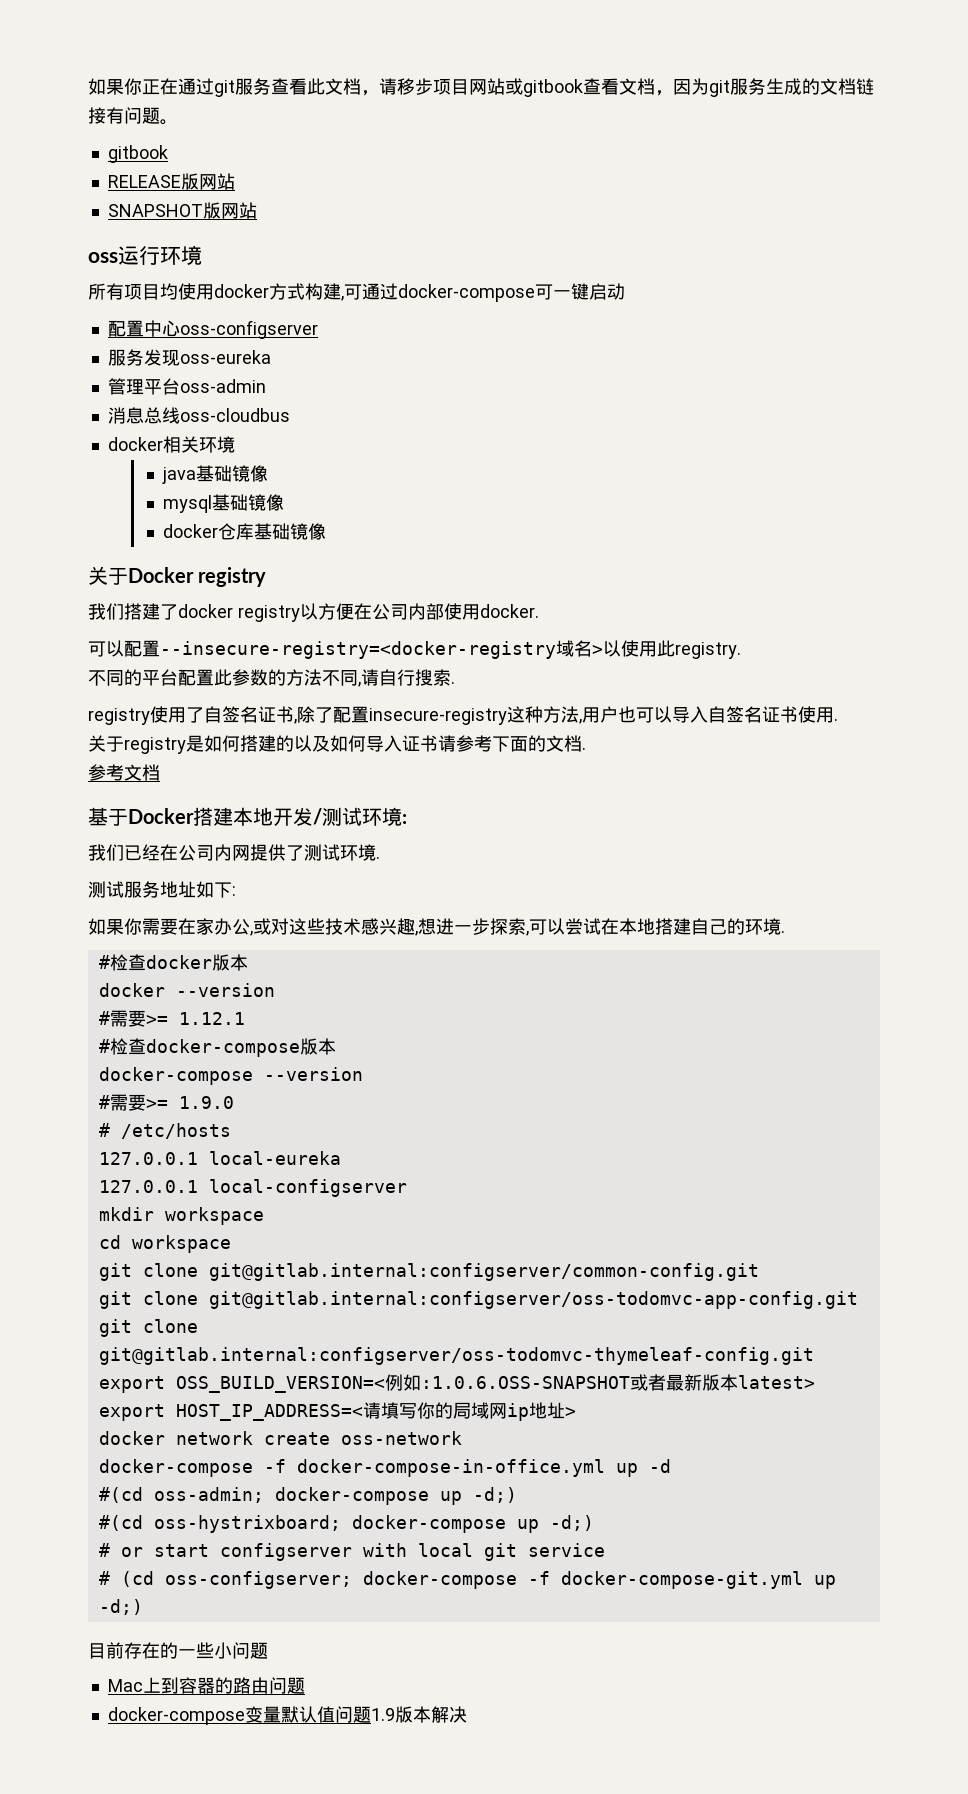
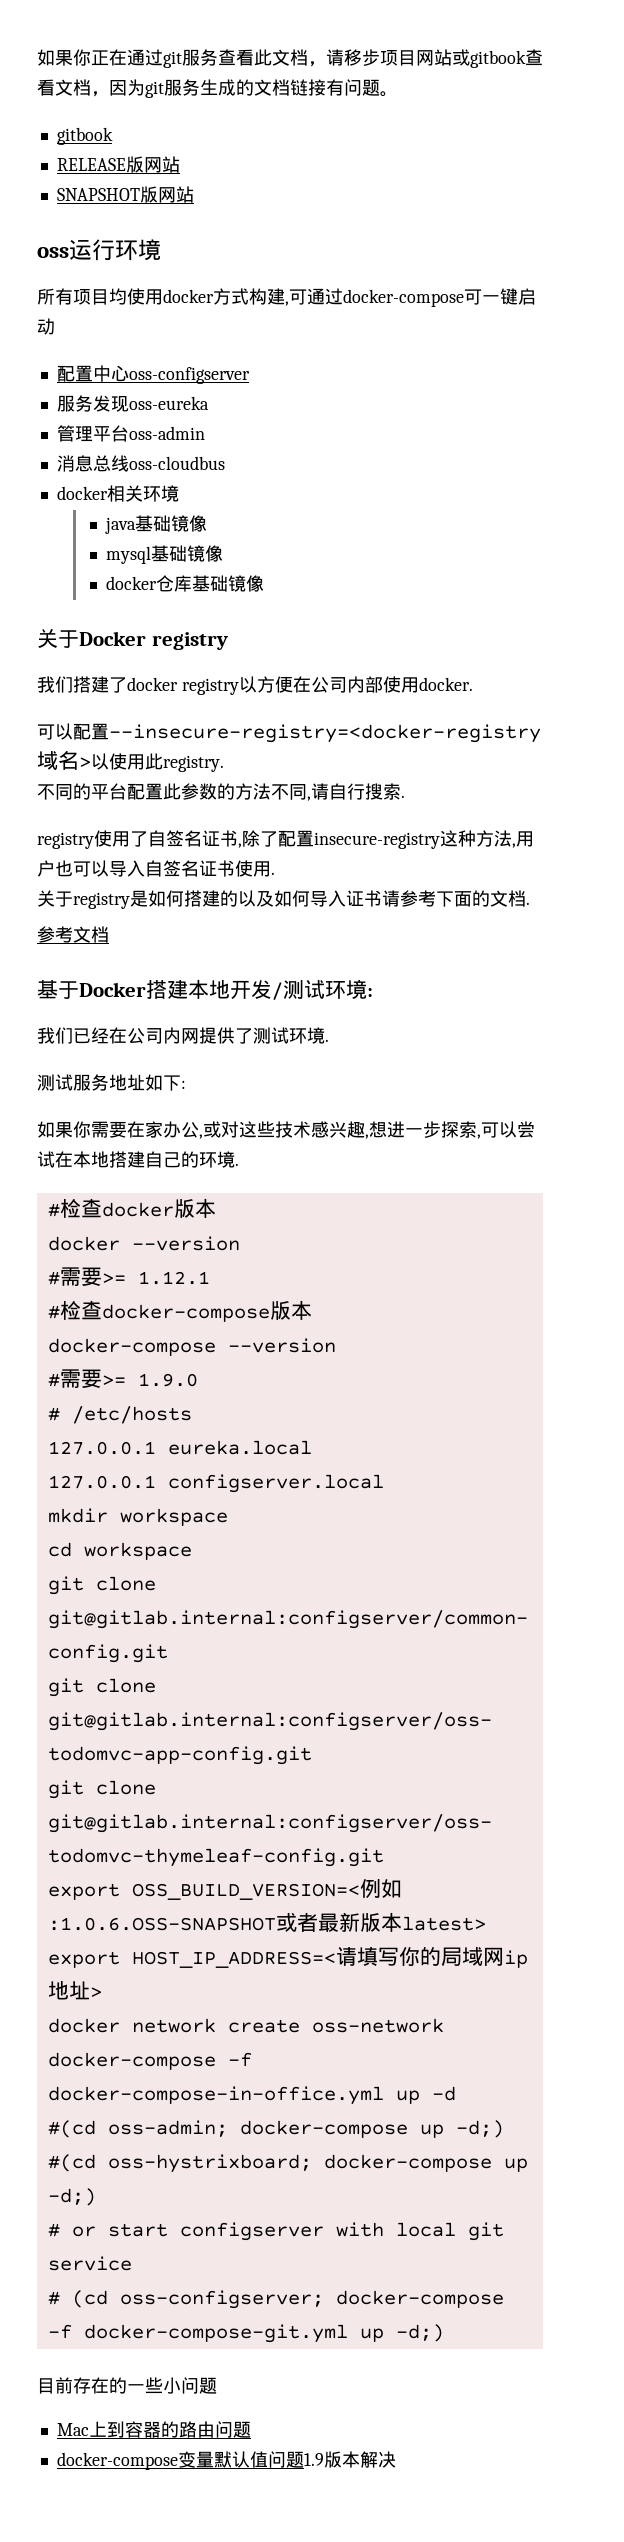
[208,1151,341,1165] [98,1179,407,1197] local-eureka // 127.0.0.1 local-configserver -> [167,1440,312,1455] [47,1474,384,1493] eureka.local // 127.0.0.1 configserver.local

